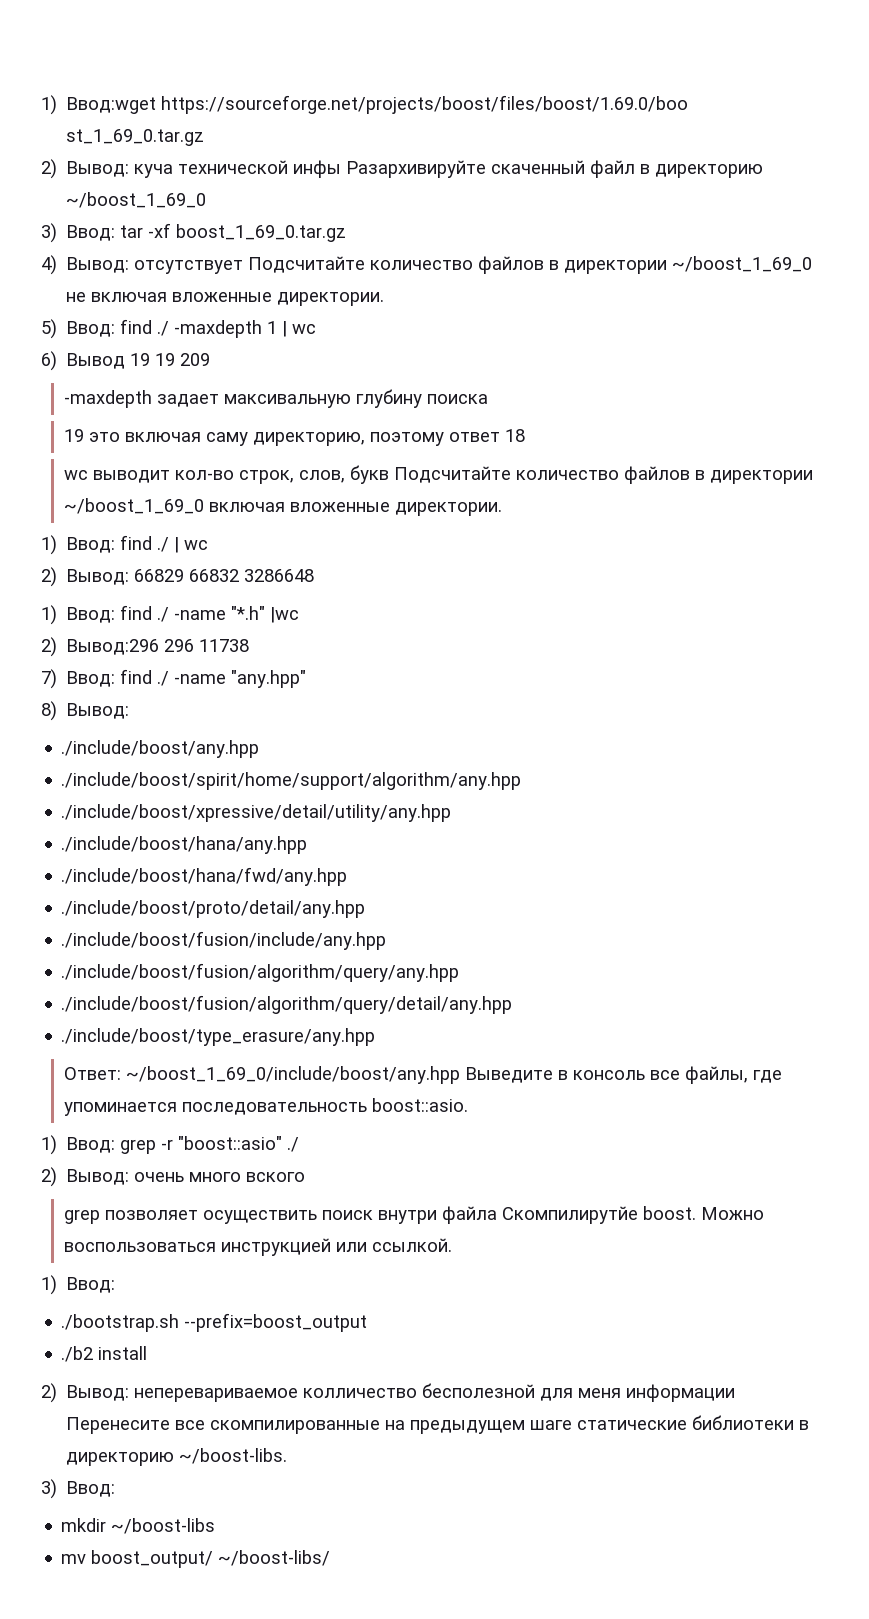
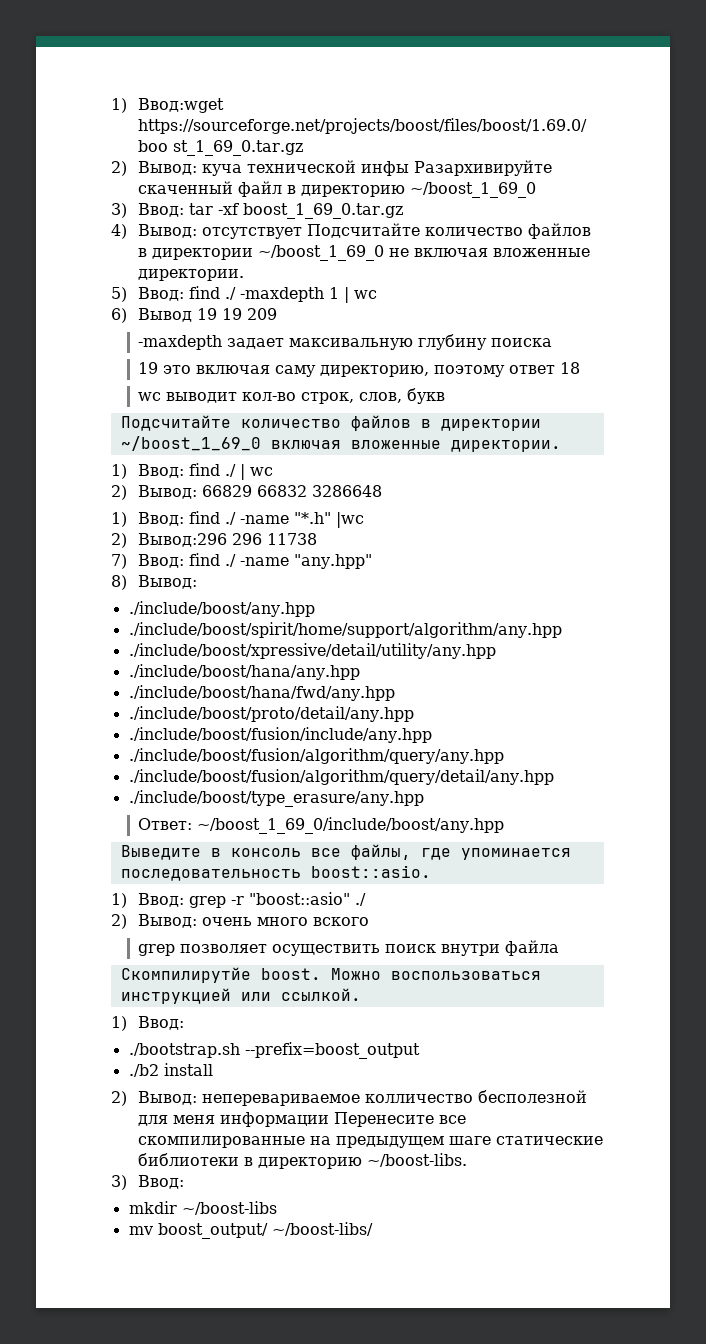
(390, 474) none -> (446, 396) //
(461, 1075) none -> (505, 825) //
(498, 1215) none -> (560, 948) //

